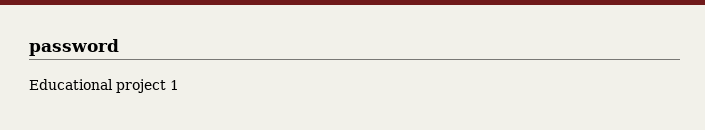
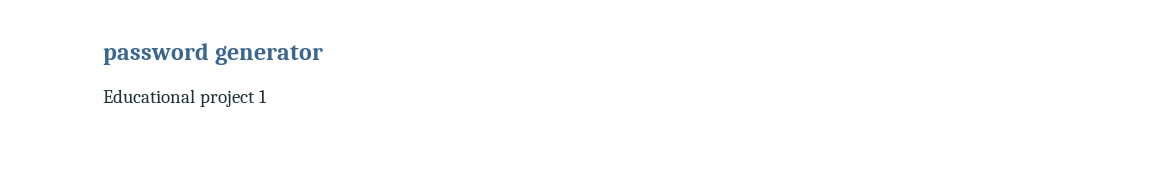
(119, 47) none -> [215,45,324,65] generator

